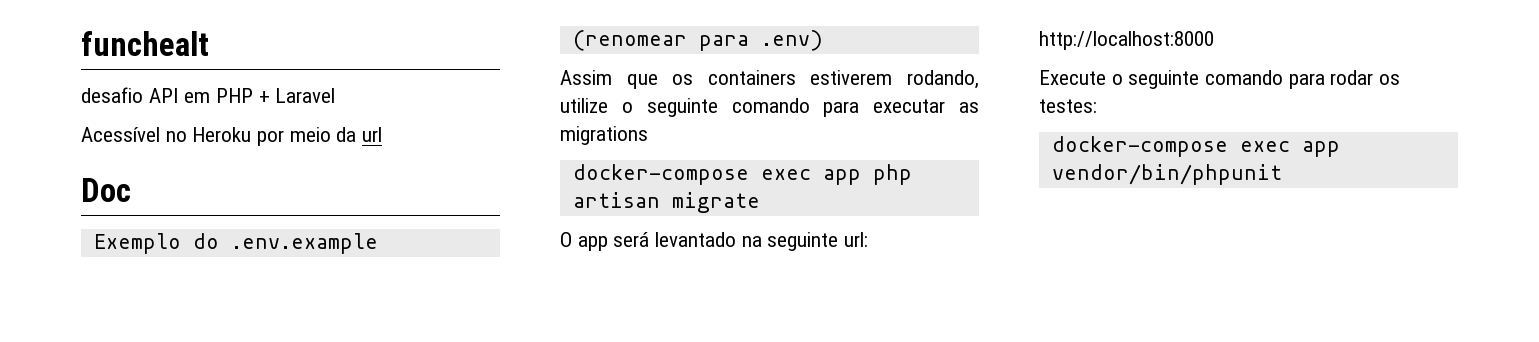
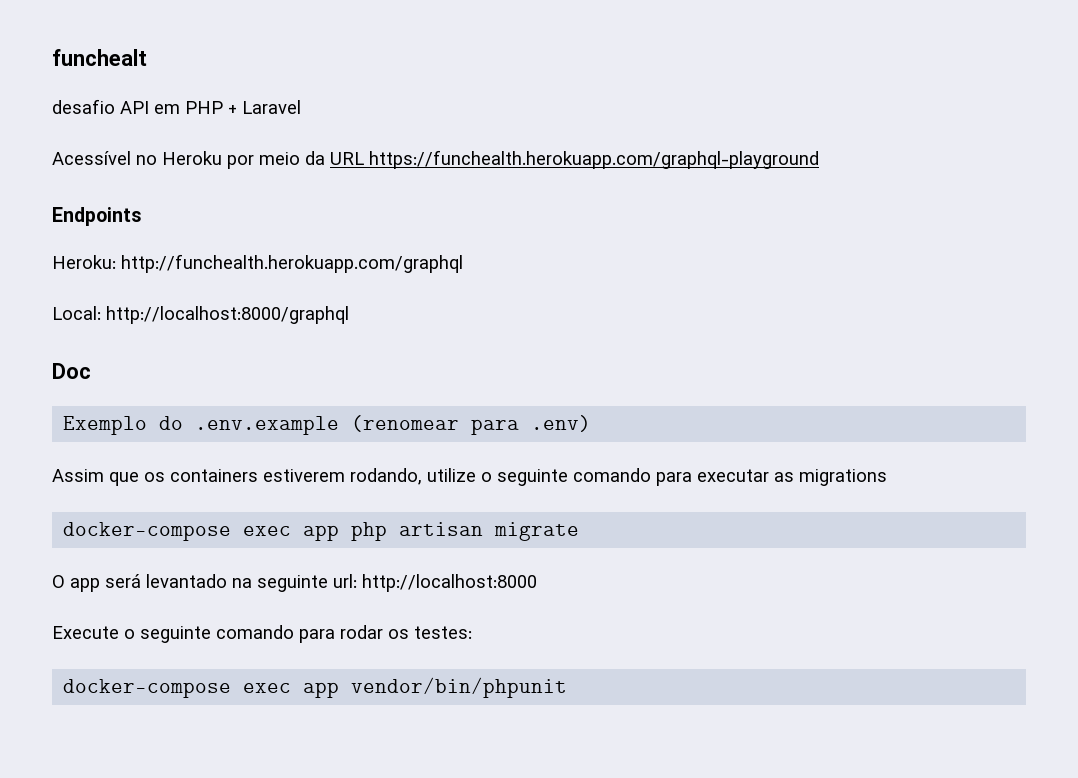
[362,127,383,142] url -> [330,150,819,169] [52,207,141,226] [52,254,463,273] [52,306,349,324] URL https://funchealth.herokuapp.com/graphql-playground // Endpoints // Heroku: http://funchealth.herokuapp.com/graphql // Local: http://localhost:8000/graphql

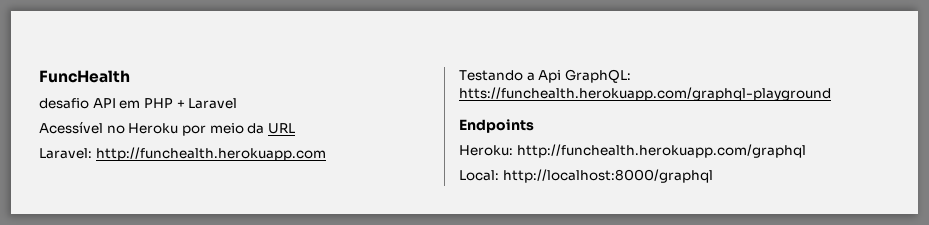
[52,49,147,66] funchealt -> [39,70,130,83] FuncHealth
[369,150,819,169] https://funchealth.herokuapp.com/graphql-playground -> [39,147,326,161] [459,69,631,83] [459,87,831,101] // Laravel: http://funchealth.herokuapp.com // Testando a Api GraphQL: htts://funchealth.herokuapp.com/graphql-playground
[52,363,91,379] [63,415,592,435] [52,468,887,486] [63,522,580,541] [52,574,537,592] [52,625,472,643] [63,677,568,698] // Doc // Exemplo do .env.example (renomear para .env) // Assim que os containers estiverem rodando, utilize o seguinte comando para executar as migrations // docker-compose exec app php artisan migrate // O app será levantado na seguinte url: http://localhost:8000 // Execute o seguinte comando para rodar os testes: // docker-compose exec app vendor/bin/phpunit -> (713, 176) none

